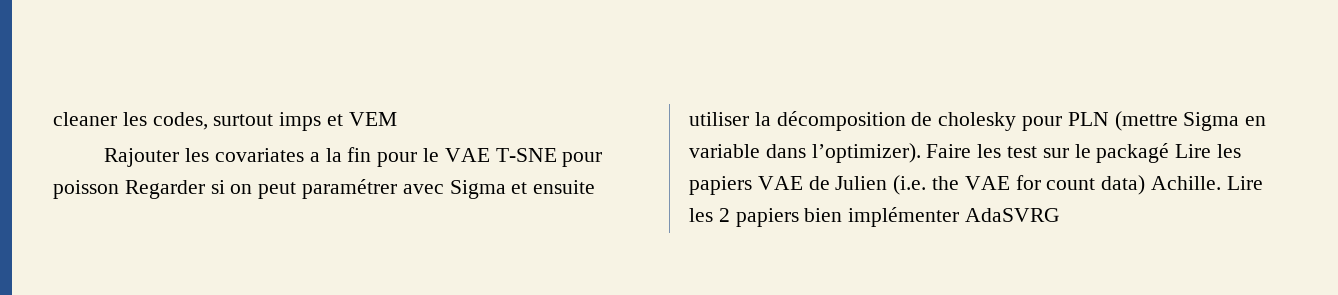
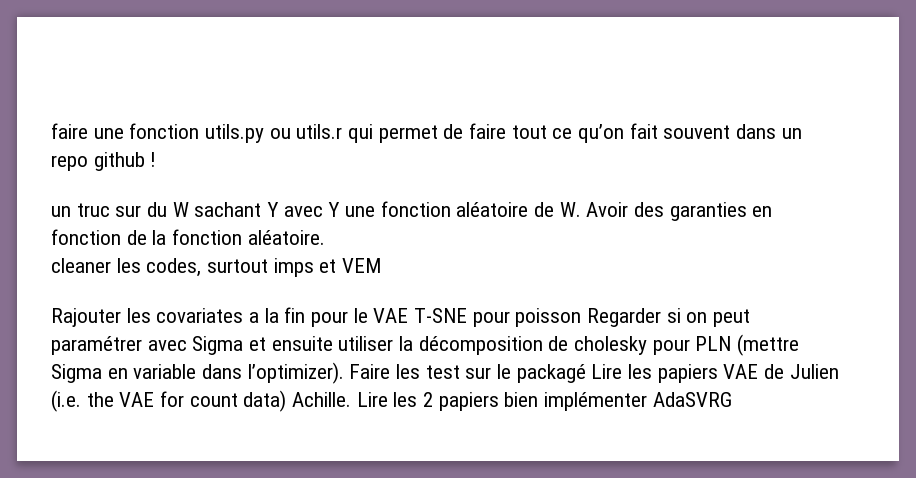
(53, 119) none -> [51,123,802,143] [51,152,157,171] [51,201,773,221] [51,229,325,245] faire une fonction utils.py ou utils.r qui permet de faire tout ce qu’on fait souvent dans un repo github ! // un truc sur du W sachant Y avec Y une fonction aléatoire de W. Avoir des garanties en fonction de la fonction aléatoire. //

